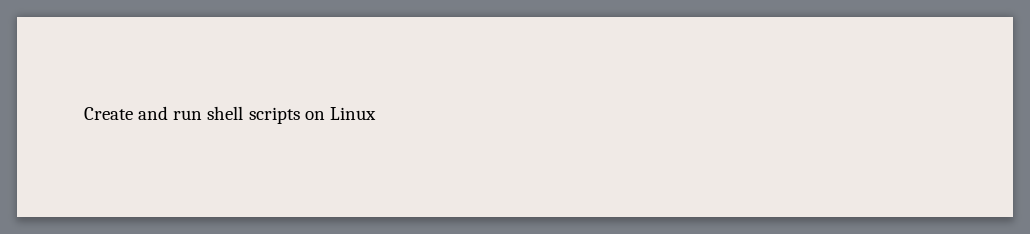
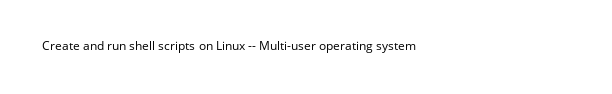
(376, 113) none -> [247,41,417,53] -- Multi-user operating system

